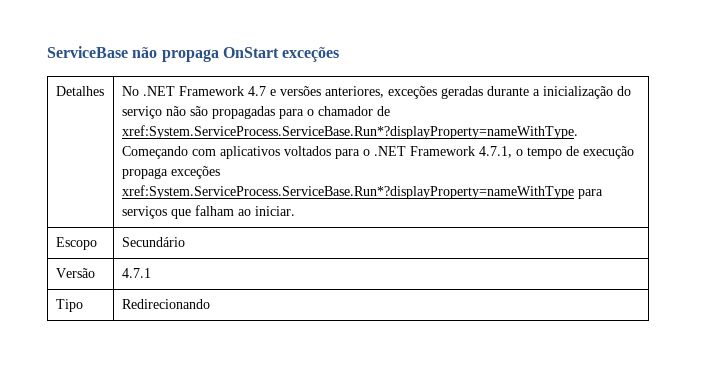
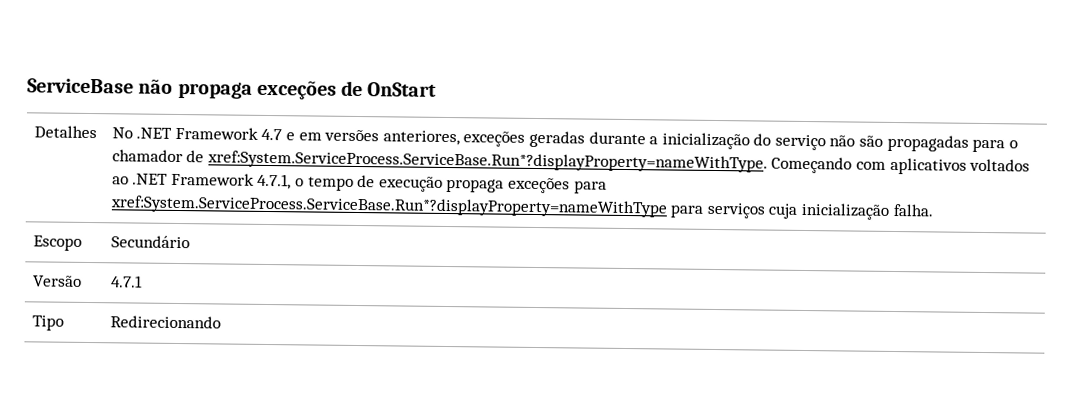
(219, 55) none -> [256,80,364,100] exceções de
[282,47,340,62] exceções -> (438, 89) none
(276, 92) none -> [298,132,322,141] em
[334,149,370,159] para o -> [111,176,129,185] ao
(220, 172) none -> [573,180,607,194] para
[170,205,295,219] que falham ao iniciar. -> [768,202,934,220] cuja inicialização falha.

